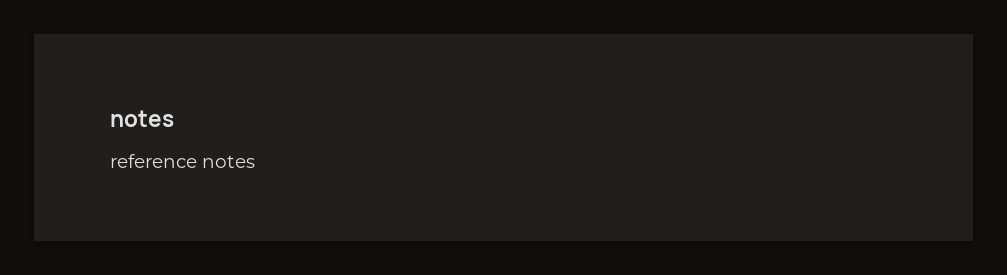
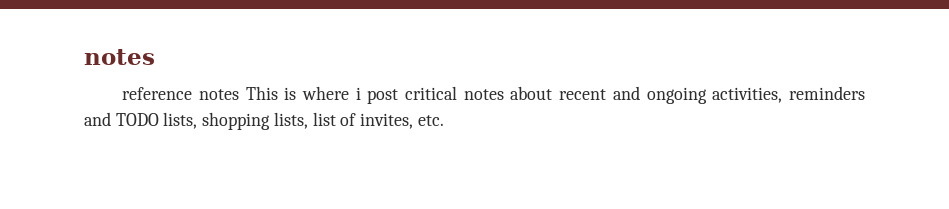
(255, 161) none -> [245,86,865,104] [84,112,444,130] This is where i post critical notes about recent and ongoing activities, reminders and TODO lists, shopping lists, list of invites, etc.

